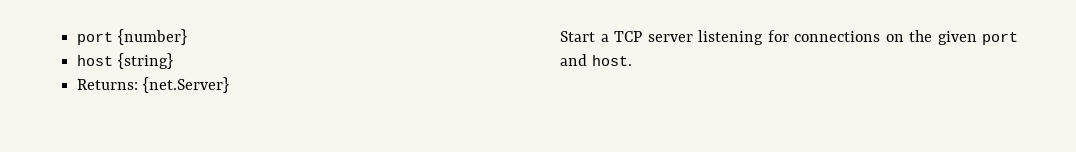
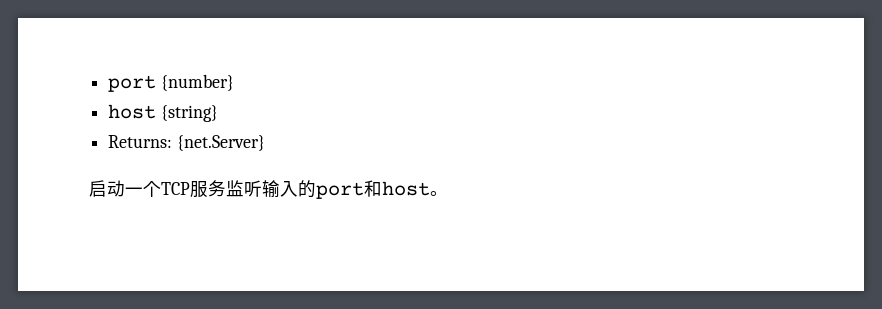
[560,30,1018,45] [560,54,632,66] Start a TCP server listening for connections on the given port and host. -> [89,180,448,199] 启动一个TCP服务监听输入的port和host。

